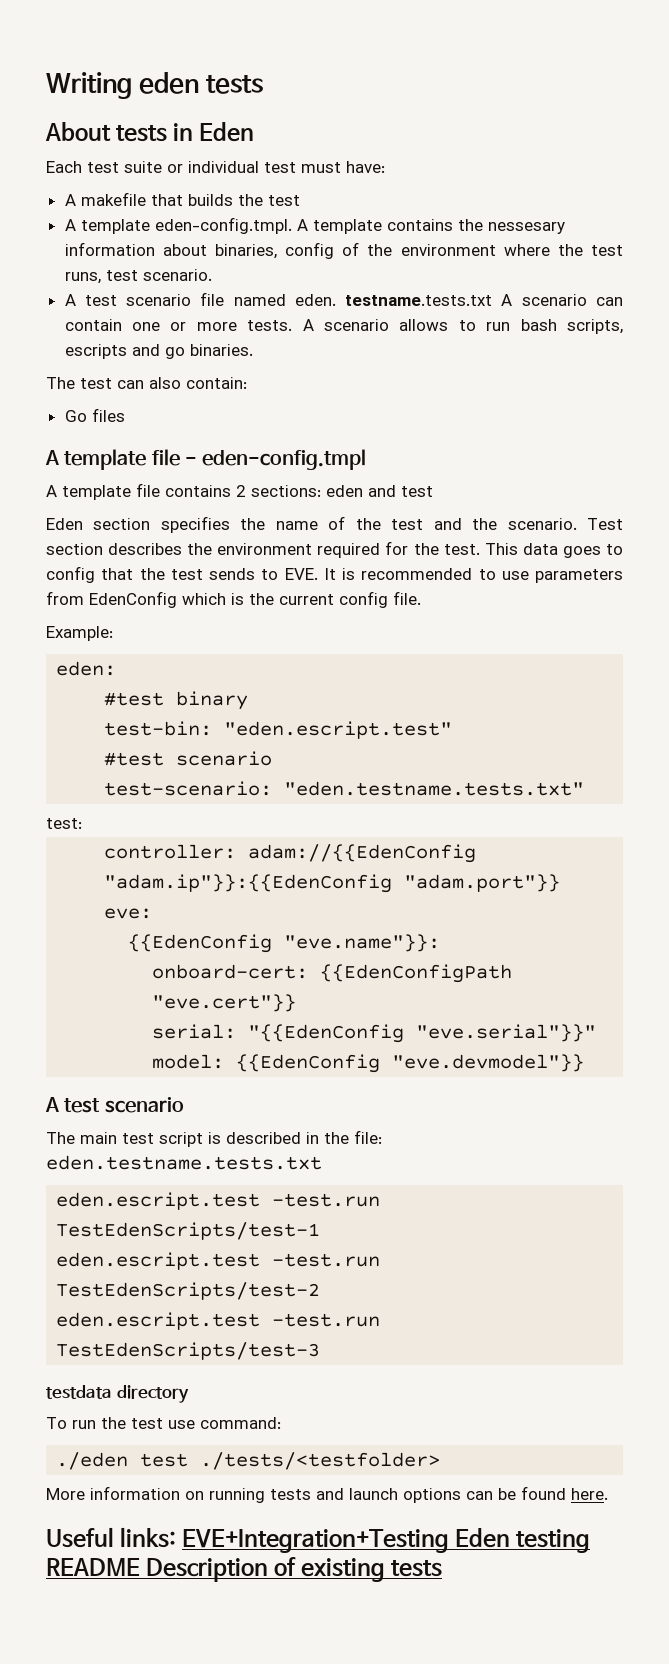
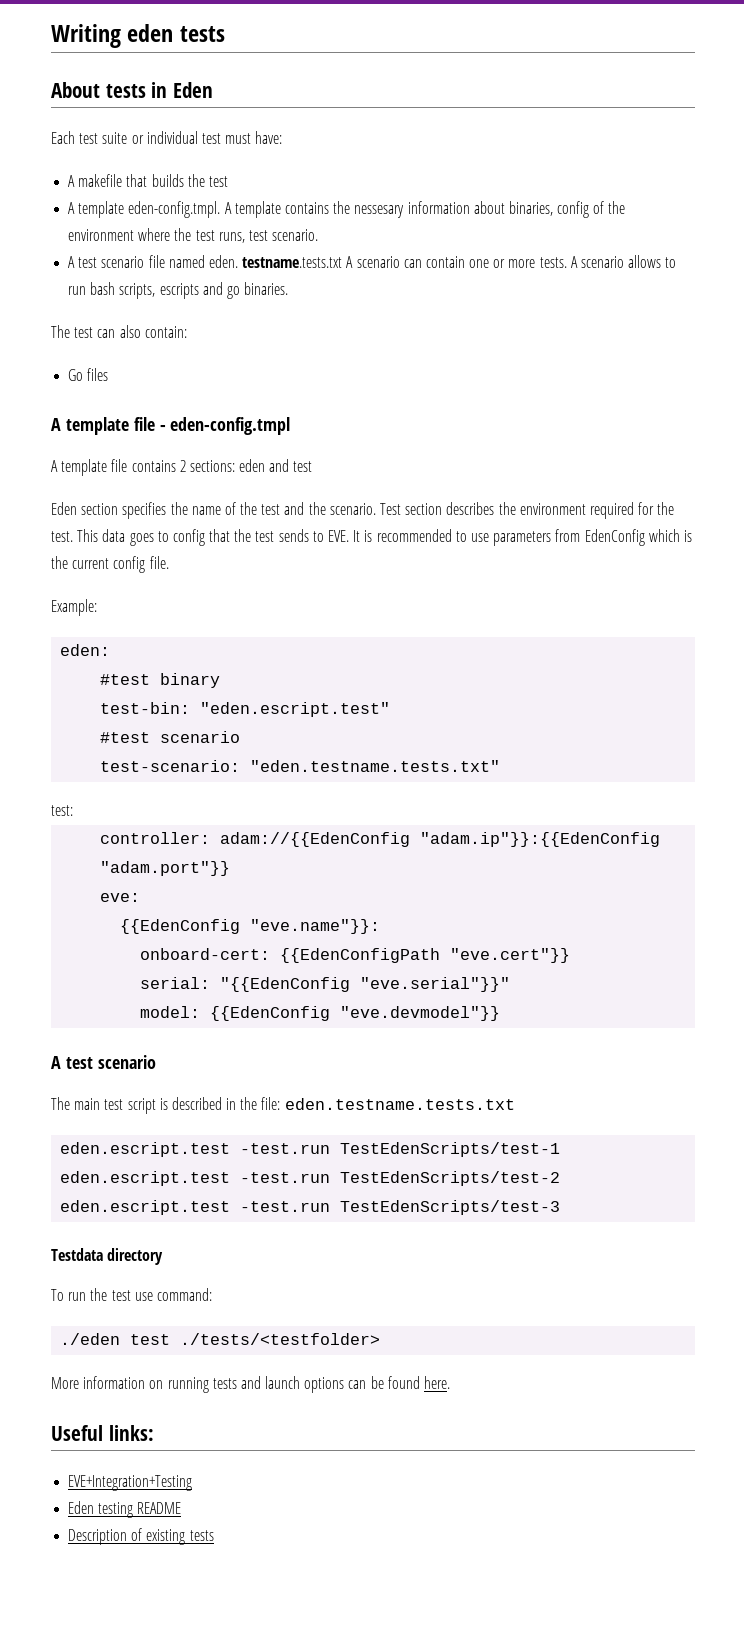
[46,1385,112,1399] testdata -> [51,1248,103,1261] Testdata
(177, 1537) none -> (154, 1433) //
(450, 1541) none -> (193, 1483) //
(140, 1567) none -> (182, 1508) //

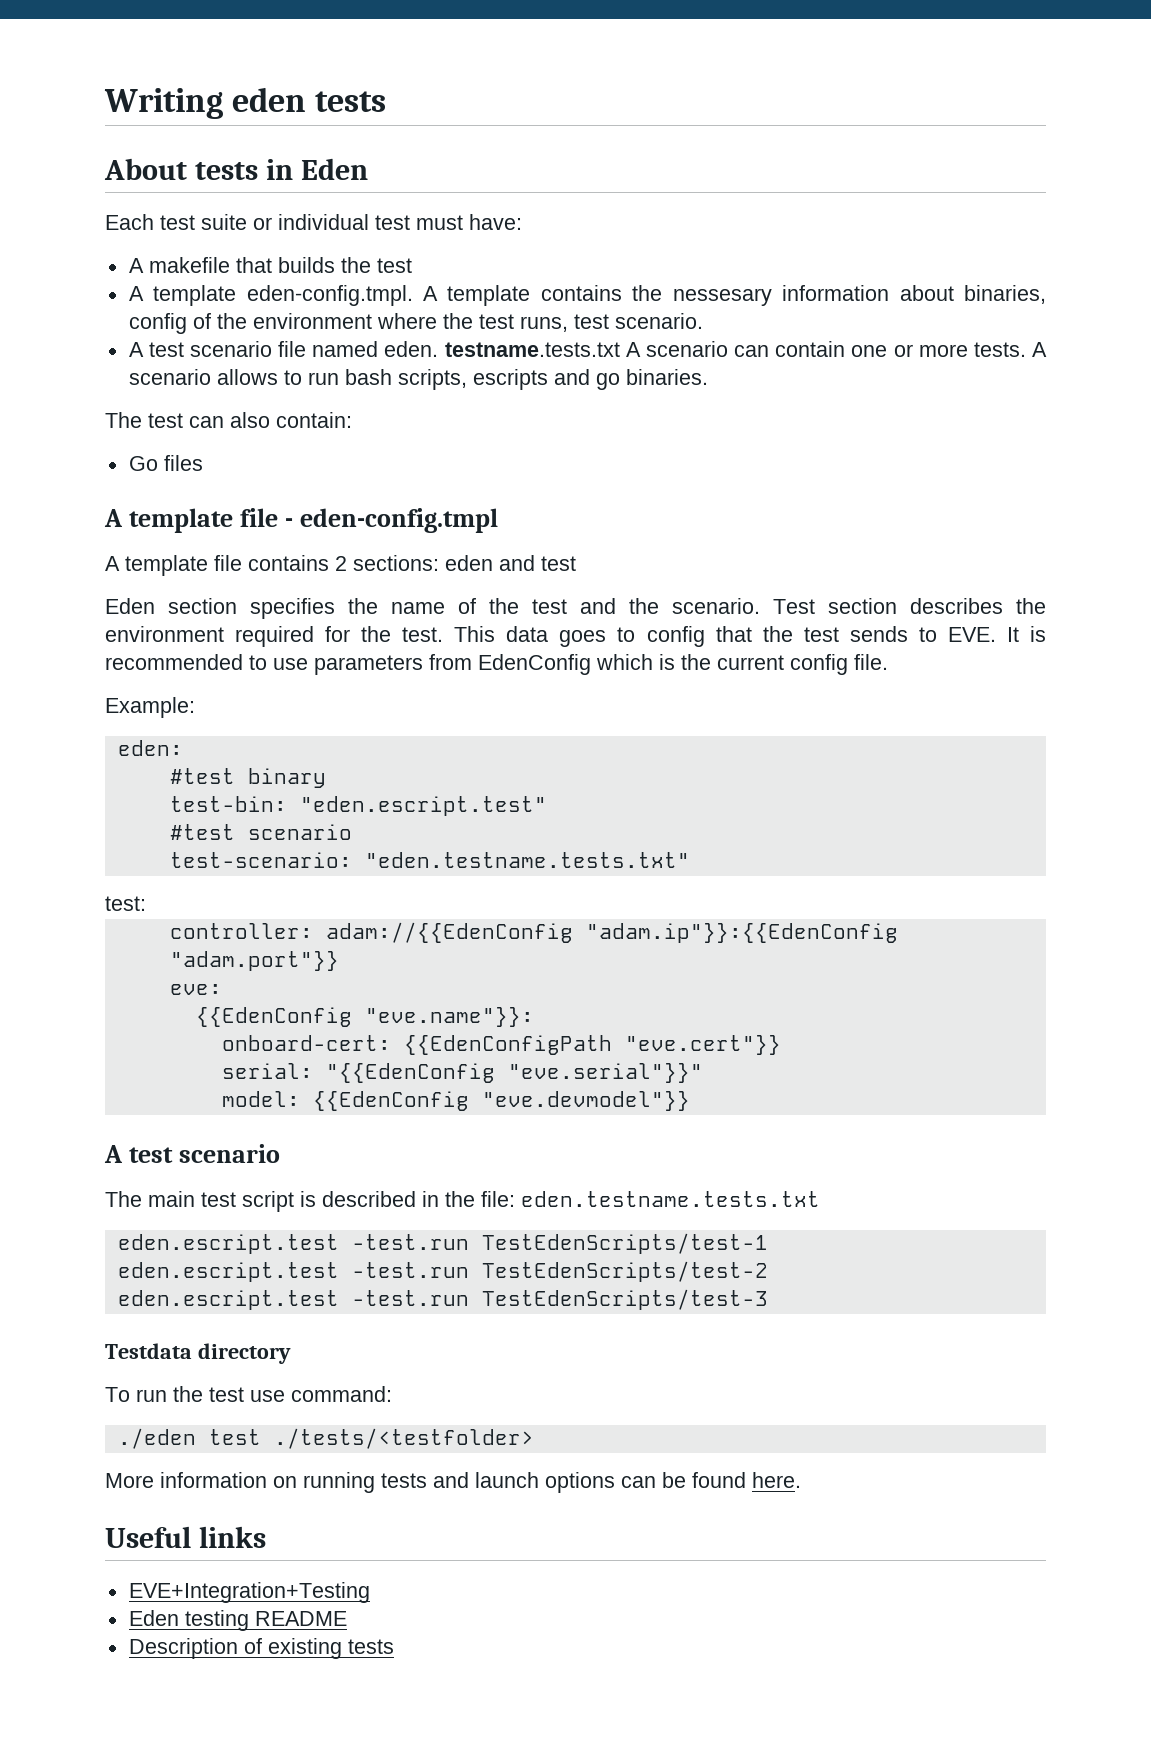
[108,1425,154,1441] links: -> [198,1526,266,1548] links

